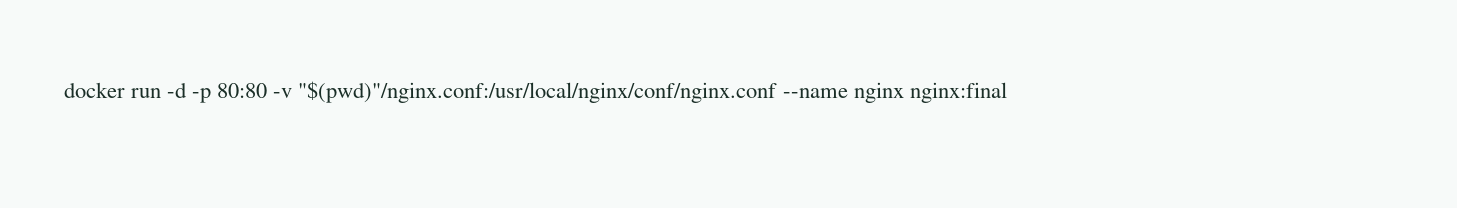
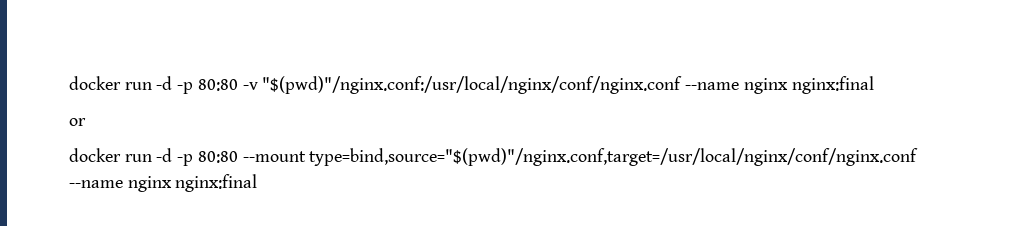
(1007, 92) none -> [69,118,86,126] [69,148,919,166] [69,174,258,192] // or // docker run -d -p 80:80 --mount type=bind,source="$(pwd)"/nginx.conf,target=/usr/local/nginx/conf/nginx.conf --name nginx nginx:final

